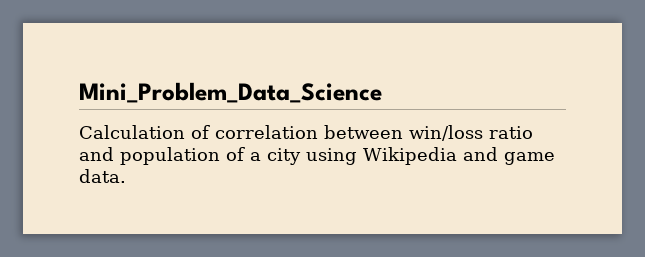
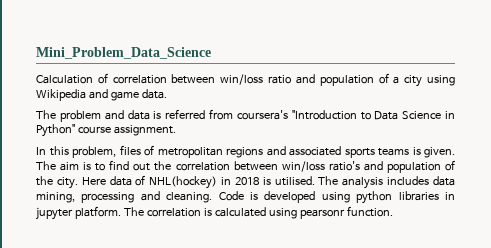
(126, 176) none -> [36,109,455,122] [36,124,176,137] [36,145,455,158] [36,160,455,173] [36,175,456,189] [36,191,455,204] [36,206,393,220] // The problem and data is referred from coursera's "Introduction to Data Science in Python" course assignment. // In this problem, files of metropolitan regions and associated sports teams is given. The aim is to find out the correlation between win/loss ratio's and population of the city. Here data of NHL(hockey) in 2018 is utilised. The analysis includes data mining, processing and cleaning. Code is developed using python libraries in jupyter platform. The correlation is calculated using pearsonr function.

